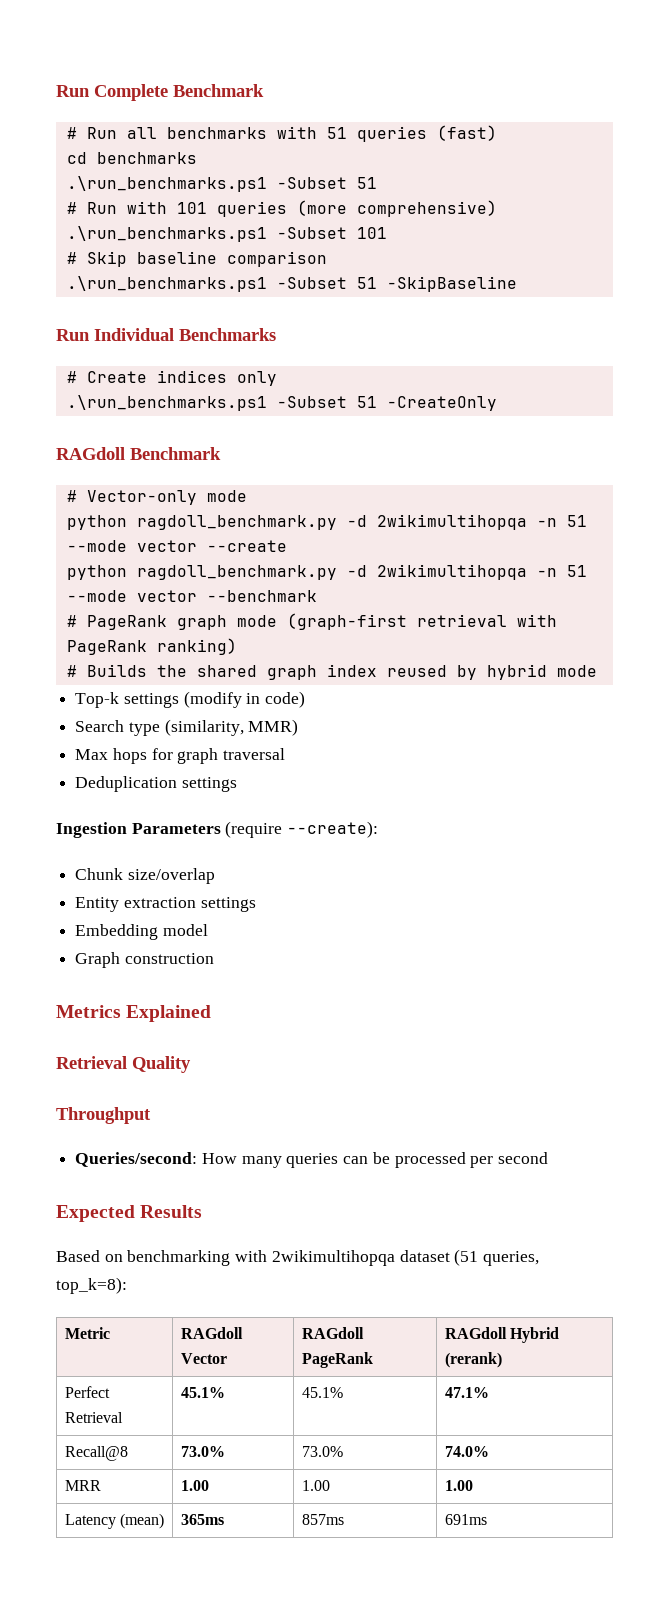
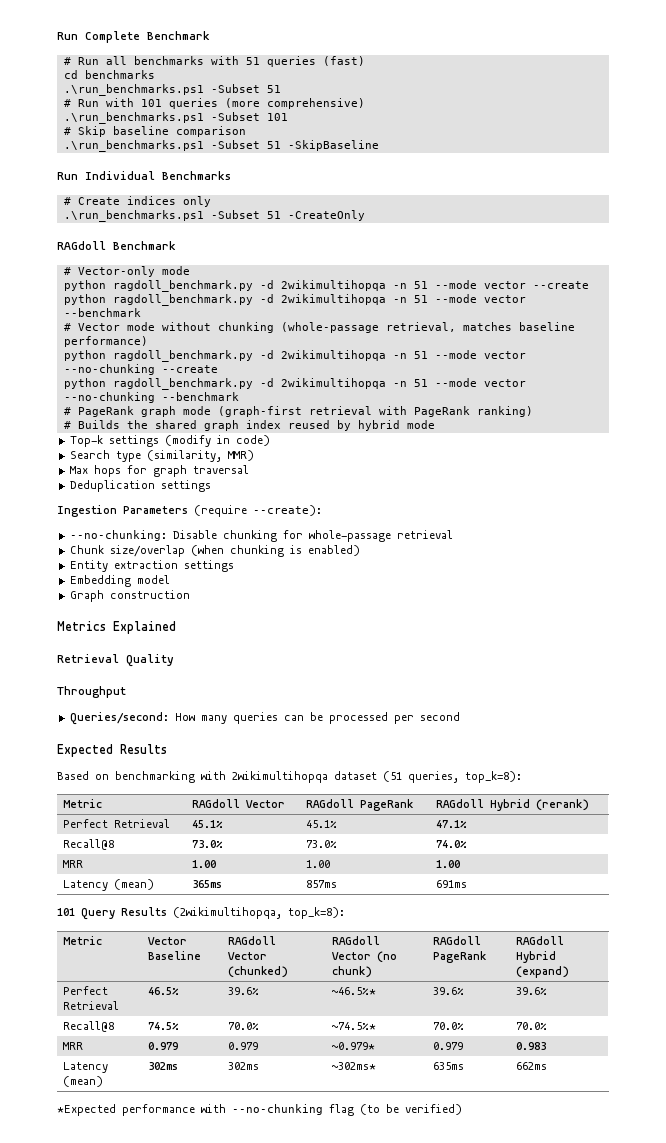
(317, 596) none -> [63,322,575,333] [63,336,148,347] [63,350,526,362] [63,364,218,375] [63,378,526,390] [63,392,239,403] // # Vector mode without chunking (whole-passage retrieval, matches baseline performance) // python ragdoll_benchmark.py -d 2wikimultihopqa -n 51 --mode vector --no-chunking --create // python ragdoll_benchmark.py -d 2wikimultihopqa -n 51 --mode vector --no-chunking --benchmark
[75,868,215,884] Chunk size/overlap -> [69,530,453,542] [69,545,360,557] --no-chunking: Disable chunking for whole-passage retrieval // Chunk size/overlap (when chunking is enabled)
(487, 1519) none -> [57,907,345,920] [63,936,103,945] [148,937,188,945] [148,951,202,960] [228,936,277,945] [228,952,268,960] [228,966,289,978] [332,936,381,945] [332,951,398,963] [332,966,373,978] [433,936,482,945] [433,951,487,963] [516,936,565,945] [516,951,557,963] [516,966,570,978] [63,986,109,995] [63,1001,120,1010] [148,987,180,995] [228,987,260,995] [332,987,377,995] [433,987,465,995] [516,987,548,995] [63,1021,115,1032] [148,1022,180,1030] [228,1022,260,1030] [332,1022,377,1030] [433,1022,465,1030] [516,1022,548,1030] [63,1042,84,1050] [148,1042,179,1050] [228,1042,259,1050] [332,1042,376,1050] [433,1042,464,1050] [516,1042,547,1050] [63,1062,109,1073] [63,1076,104,1087] [148,1062,179,1070] [228,1062,260,1070] [332,1062,377,1070] [433,1062,465,1070] [516,1062,548,1070] [57,1104,462,1116] // 101 Query Results (2wikimultihopqa, top_k=8): // Metric | Vector Baseline | RAGdoll Vector (chunked) | RAGdoll Vector (no chunk) | RAGdoll PageRank | RAGdoll Hybrid (expand) // Perfect Retrieval | 46.5% | 39.6% | ~46.5%* | 39.6% | 39.6% // Recall@8 | 74.5% | 70.0% | ~74.5%* | 70.0% | 70.0% // MRR | 0.979 | 0.979 | ~0.979* | 0.979 | 0.983 // Latency (mean) | 302ms | 302ms | ~302ms* | 635ms | 662ms // *Expected performance with --no-chunking flag (to be verified)

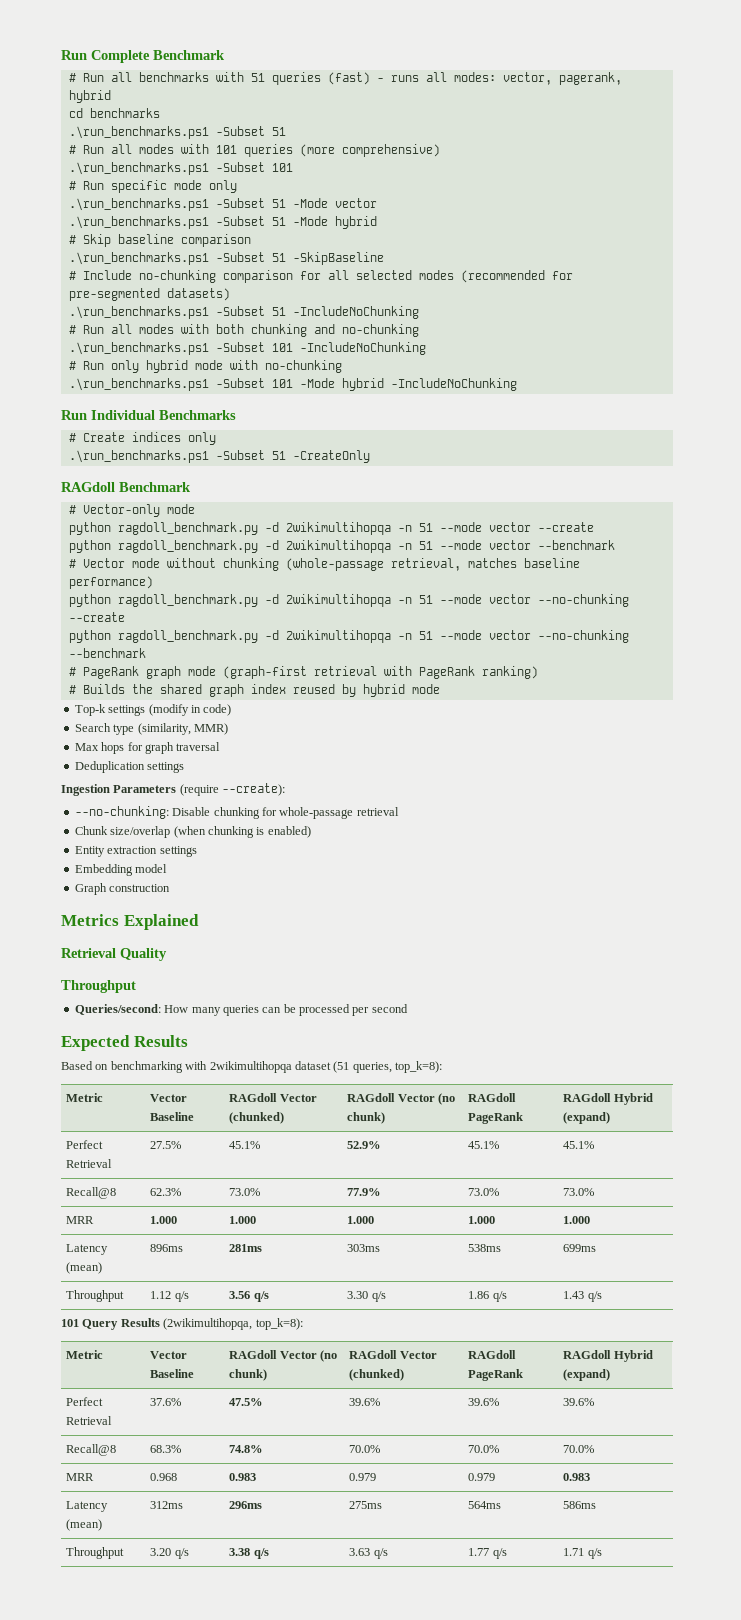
(365, 61) none -> [376,72,622,85] [68,90,111,103] - runs all modes: vector, pagerank, hybrid
(99, 103) none -> [110,144,174,154] all modes
(288, 117) none -> [68,180,237,193] [68,198,377,211] [68,216,377,229] // # Run specific mode only // .\run_benchmarks.ps1 -Subset 51 -Mode vector // .\run_benchmarks.ps1 -Subset 51 -Mode hybrid
(379, 145) none -> [68,270,573,283] [68,288,230,301] [68,306,419,319] [68,324,419,337] [68,342,426,355] [68,360,342,373] [68,378,517,391] // # Include no-chunking comparison for all selected modes (recommended for pre-segmented datasets) // .\run_benchmarks.ps1 -Subset 51 -IncludeNoChunking // # Run all modes with both chunking and no-chunking // .\run_benchmarks.ps1 -Subset 101 -IncludeNoChunking // # Run only hybrid mode with no-chunking // .\run_benchmarks.ps1 -Subset 101 -Mode hybrid -IncludeNoChunking
[63,799,103,808] [192,799,286,808] [306,799,414,811] [436,799,590,811] [63,819,171,828] [192,820,224,828] [306,820,338,828] [436,820,468,828] [63,839,115,850] [192,840,224,848] [306,840,338,848] [436,840,468,848] [63,860,84,868] [192,860,217,868] [306,860,331,868] [436,860,461,868] [63,879,155,891] [192,880,223,888] [306,880,338,888] [436,880,468,888] [57,907,345,920] // Metric | RAGdoll Vector | RAGdoll PageRank | RAGdoll Hybrid (rerank) // Perfect Retrieval | 45.1% | 45.1% | 47.1% // Recall@8 | 73.0% | 73.0% | 74.0% // MRR | 1.00 | 1.00 | 1.00 // Latency (mean) | 365ms | 857ms | 691ms // 101 Query Results (2wikimultihopqa, top_k=8): -> (442, 1067) none
[148,987,180,995] [228,987,260,995] [332,987,377,995] 46.5% | 39.6% | ~46.5%* -> [150,1141,182,1149] [229,1141,261,1149] [347,1141,382,1149] [468,1141,500,1149] [563,1141,595,1149] [66,1187,117,1199] [150,1188,182,1196] [229,1188,261,1196] [347,1188,382,1196] [468,1188,500,1196] [563,1188,595,1196] [66,1216,95,1224] [150,1216,178,1224] [229,1216,257,1224] [347,1216,375,1224] [468,1216,496,1224] [563,1216,591,1224] [66,1244,109,1255] [66,1262,103,1274] [150,1244,184,1252] [229,1244,263,1252] [347,1244,381,1252] [468,1244,502,1252] [563,1244,597,1252] [66,1290,125,1302] [150,1291,189,1302] [229,1291,269,1302] [347,1291,386,1302] [468,1291,507,1302] [563,1291,602,1302] [61,1318,303,1330] [66,1350,104,1359] [150,1351,188,1359] [150,1369,195,1378] [229,1350,338,1362] [229,1369,268,1381] [349,1350,437,1359] [349,1369,405,1381] [468,1350,517,1359] [468,1369,524,1381] [563,1350,653,1362] [563,1369,611,1381] [66,1397,104,1406] [66,1416,113,1425] [150,1398,182,1406] [229,1398,264,1406] [349,1398,381,1406] 27.5% | 45.1% | 52.9% | 45.1% | 45.1% // Recall@8 | 62.3% | 73.0% | 77.9% | 73.0% | 73.0% // MRR | 1.000 | 1.000 | 1.000 | 1.000 | 1.000 // Latency (mean) | 896ms | 281ms | 303ms | 538ms | 699ms // Throughput | 1.12 q/s | 3.56 q/s | 3.30 q/s | 1.86 q/s | 1.43 q/s // 101 Query Results (2wikimultihopqa, top_k=8): // Metric | Vector Baseline | RAGdoll Vector (no chunk) | RAGdoll Vector (chunked) | RAGdoll PageRank | RAGdoll Hybrid (expand) // Perfect Retrieval | 37.6% | 47.5% | 39.6%
[148,1022,180,1030] [228,1022,260,1030] [332,1022,377,1030] 74.5% | 70.0% | ~74.5%* -> [150,1445,182,1453] [229,1445,264,1453] [349,1445,381,1453] 68.3% | 74.8% | 70.0%
[148,1042,179,1050] [228,1042,259,1050] [332,1042,376,1050] 0.979 | 0.979 | ~0.979* -> [150,1473,178,1481] [229,1473,257,1481] [349,1473,377,1481] 0.968 | 0.983 | 0.979
[148,1062,179,1070] [228,1062,260,1070] [332,1062,377,1070] [433,1062,465,1070] [516,1062,548,1070] [57,1104,462,1116] 302ms | 302ms | ~302ms* | 635ms | 662ms // *Expected performance with --no-chunking flag (to be verified) -> [150,1501,184,1509] [229,1501,263,1509] [349,1501,383,1509] [468,1501,502,1509] [563,1501,597,1509] [66,1547,125,1559] [150,1548,189,1559] [229,1548,269,1559] [349,1548,388,1559] [468,1548,507,1559] [563,1548,602,1559] 312ms | 296ms | 275ms | 564ms | 586ms // Throughput | 3.20 q/s | 3.38 q/s | 3.63 q/s | 1.77 q/s | 1.71 q/s

